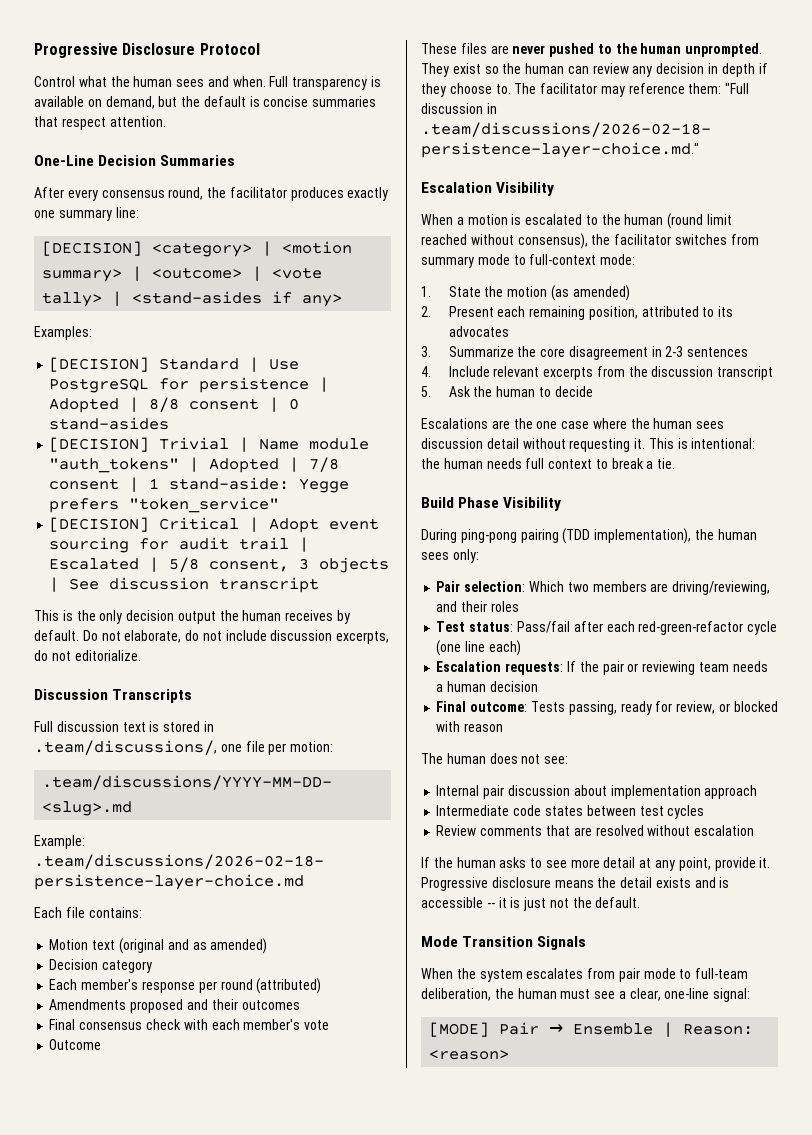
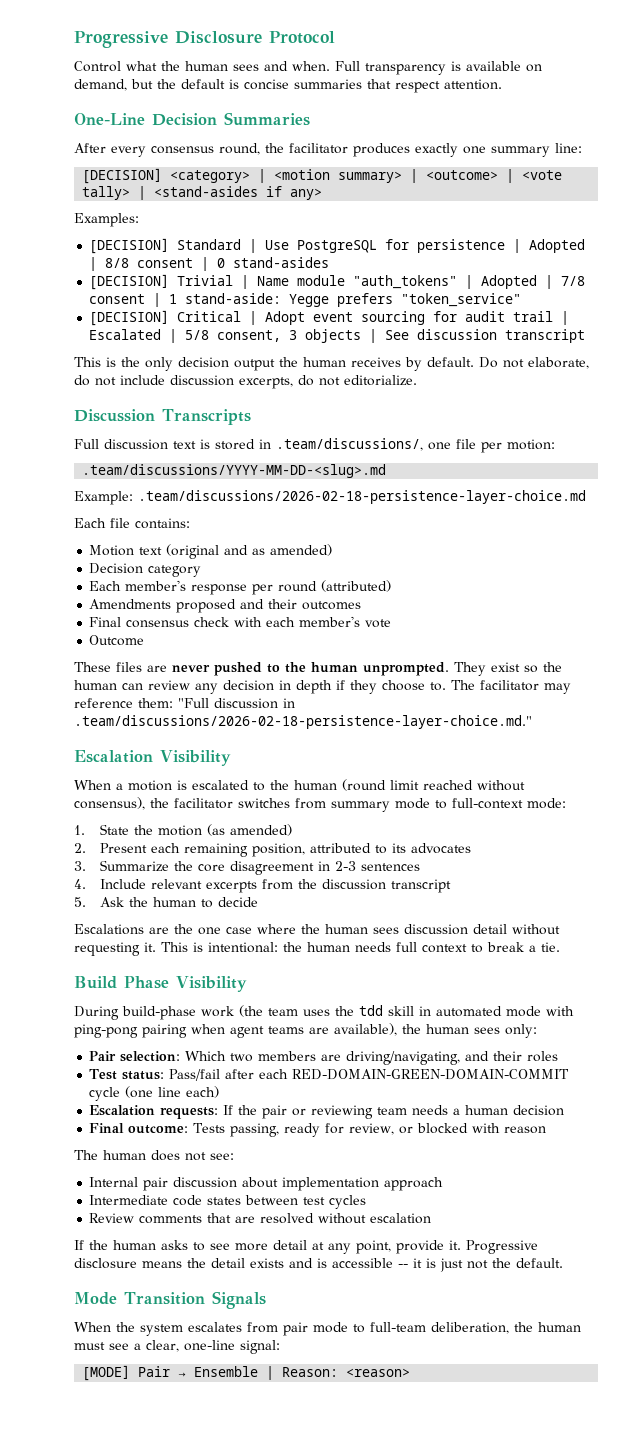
[460,528,692,544] ping-pong pairing (TDD implementation), -> [122,1005,574,1020] [74,1023,397,1038] build-phase work (the team uses the tdd skill in automated mode with ping-pong pairing when agent teams are available),
[672,581,771,595] driving/reviewing, -> [346,1051,461,1065] driving/navigating,
[638,621,744,635] red-green-refactor -> [292,1069,570,1080] RED-DOMAIN-GREEN-DOMAIN-COMMIT

